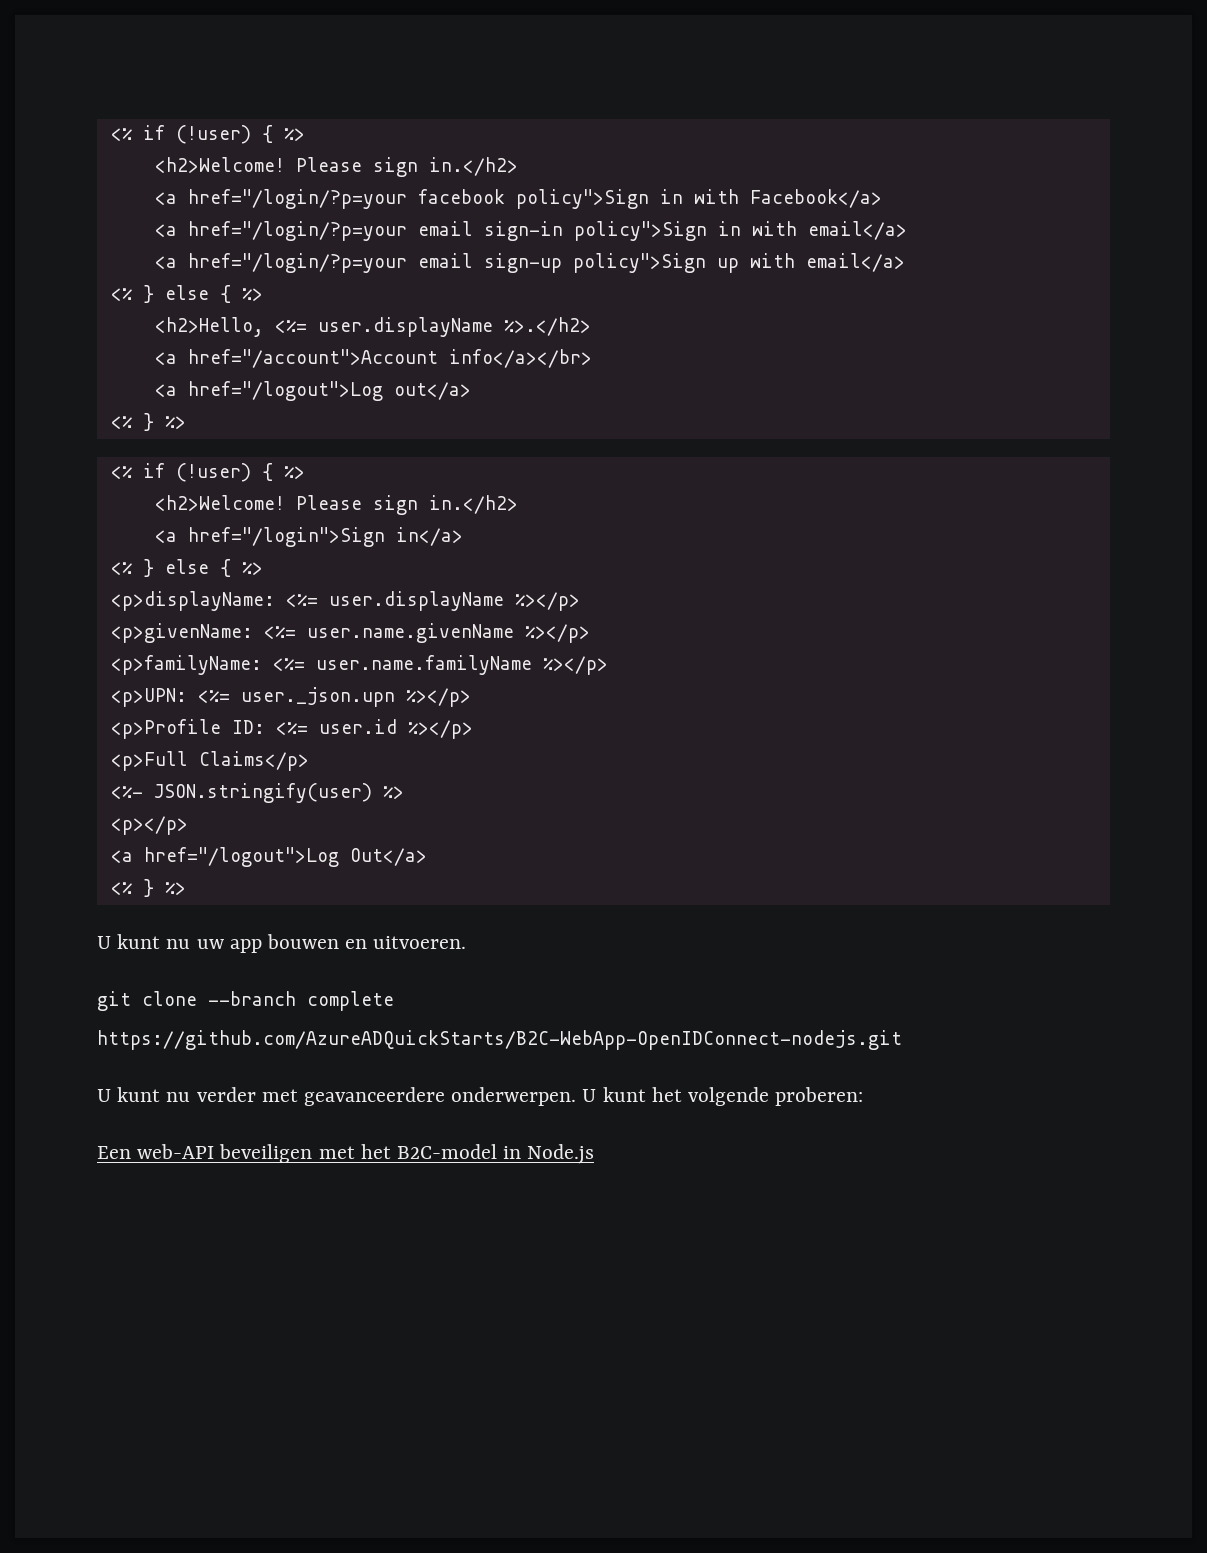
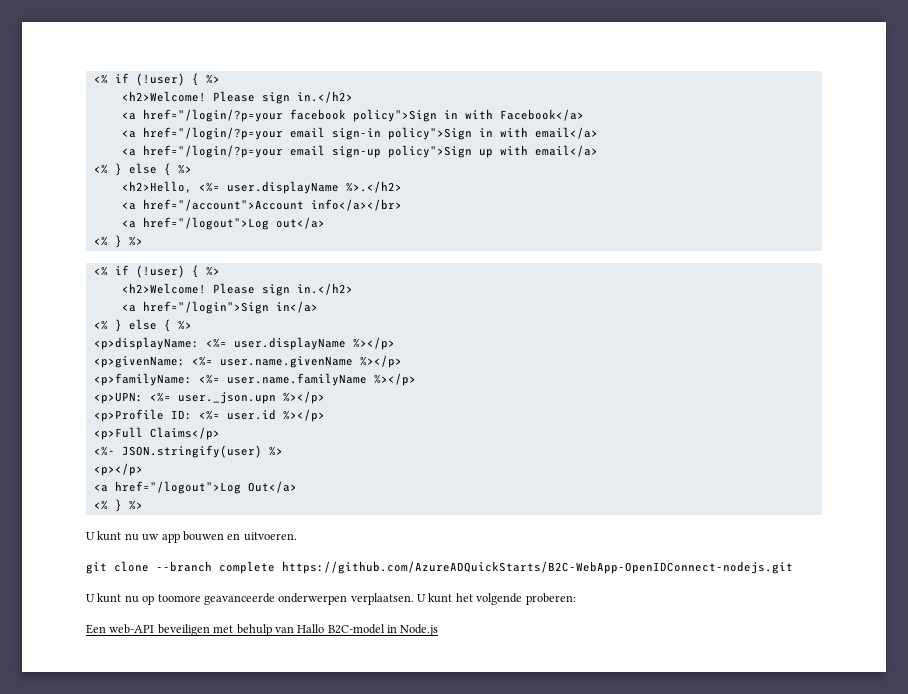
[196,1087,577,1106] verder met geavanceerdere onderwerpen. -> [142,593,414,605] op toomore geavanceerde onderwerpen verplaatsen.
[360,1144,391,1159] het -> [236,624,325,636] behulp van Hallo

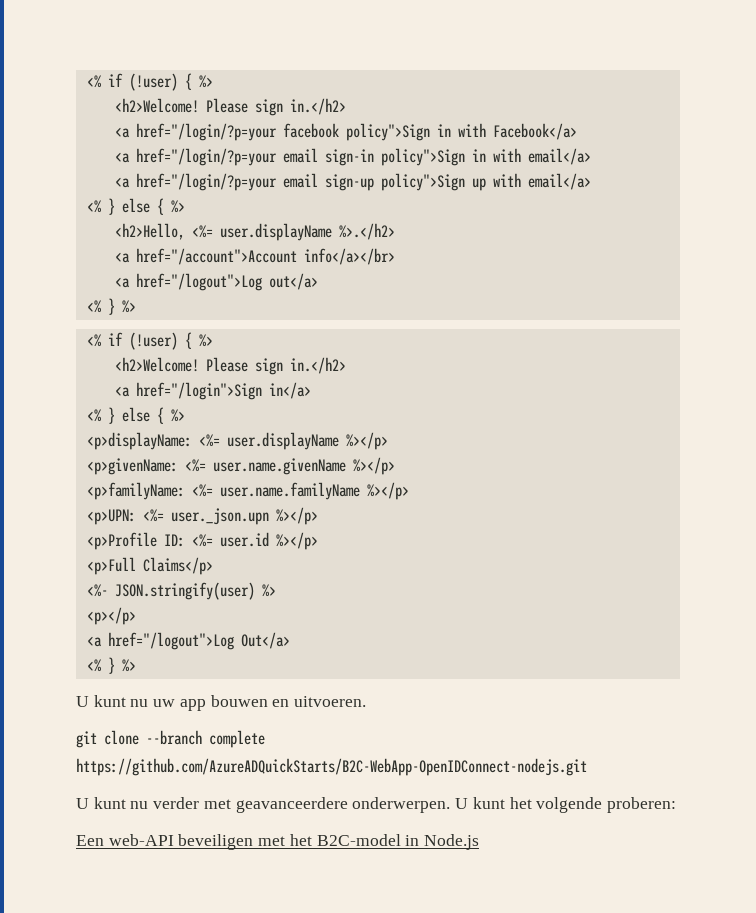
[142,593,414,605] op toomore geavanceerde onderwerpen verplaatsen. -> [153,797,451,813] verder met geavanceerdere onderwerpen.
[236,624,325,636] behulp van Hallo -> [289,834,312,846] het

